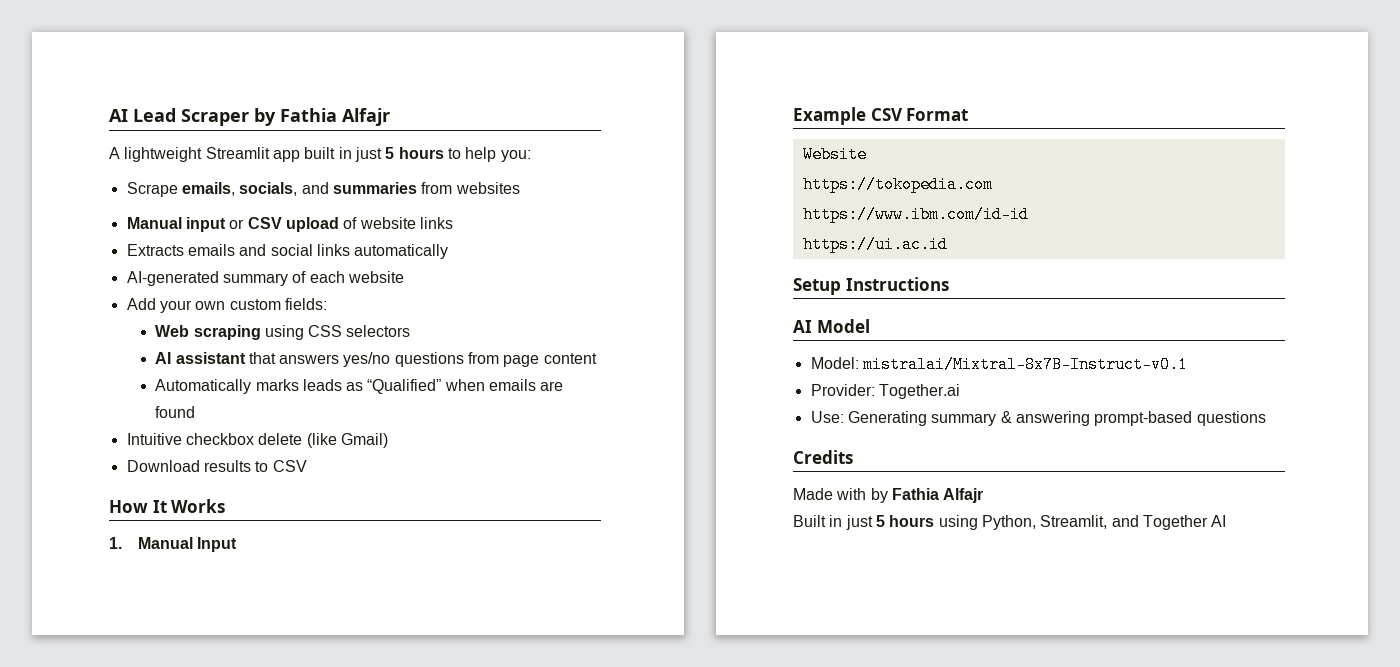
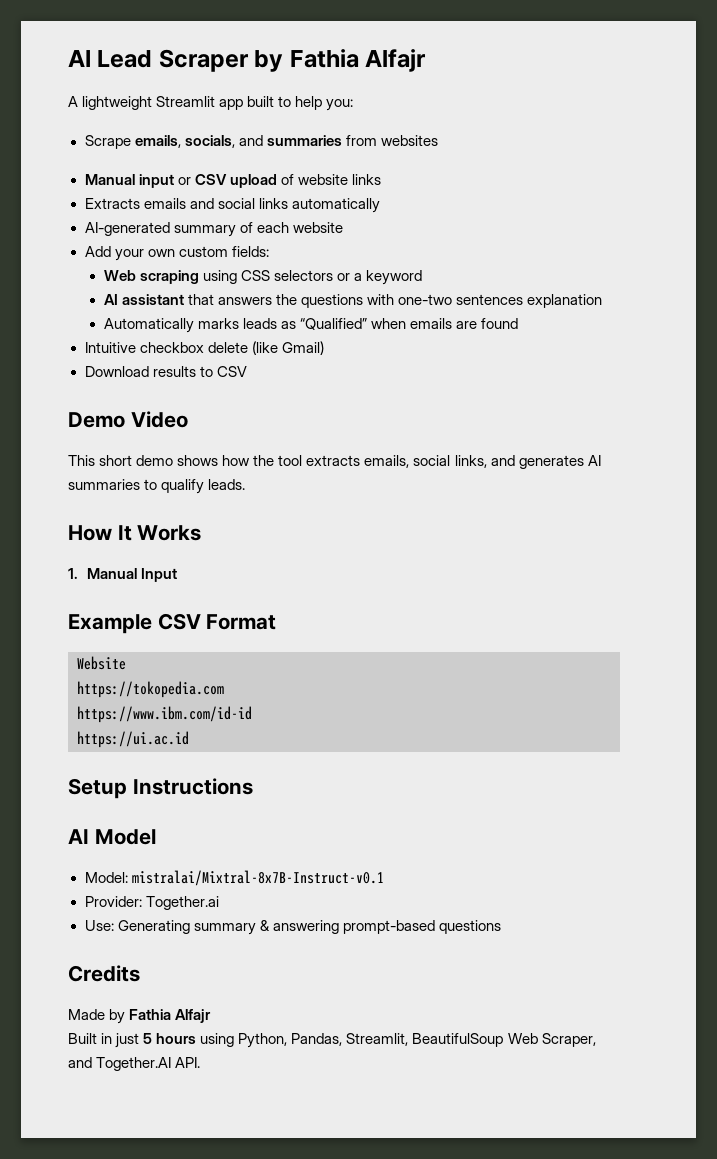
[338,147,444,162] in just 5 hours -> (275, 101) none
(411, 331) none -> [337,270,423,285] or a keyword
[343,352,597,367] yes/no questions from page content -> [276,294,603,308] the questions with one-two sentences explanation
(307, 466) none -> [68,411,188,428] [68,455,601,469] [68,479,246,494] // Demo Video // This short demo shows how the tool extracts emails, social links, and generates AI summaries to qualify leads.
[836,488,867,500] with -> (105, 1014) none
[1040,515,1227,530] Streamlit, and Together AI -> [291,1033,596,1047] [68,1057,201,1071] Pandas, Streamlit, BeautifulSoup Web Scraper, and Together.AI API.

